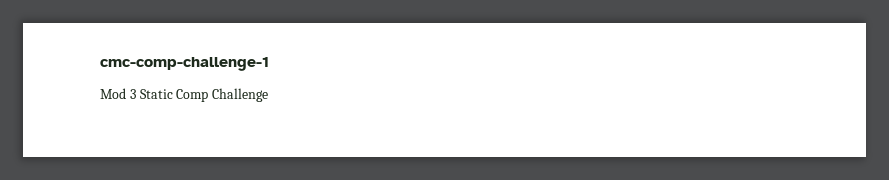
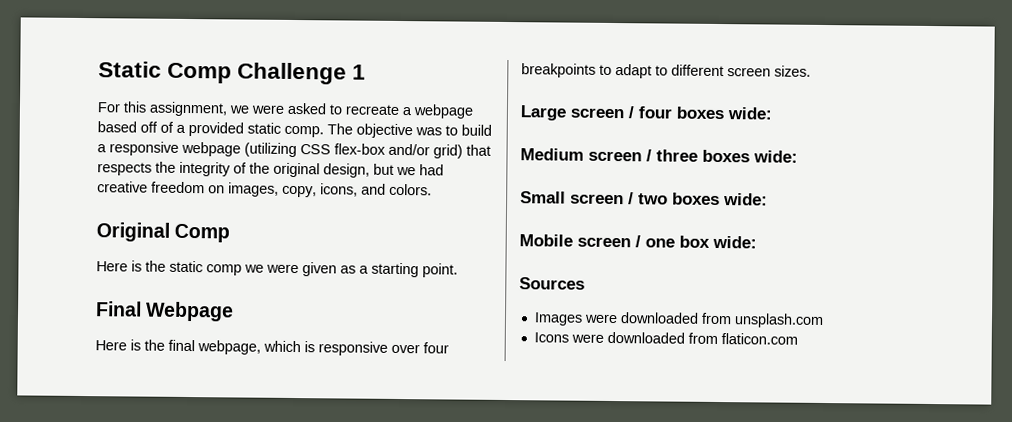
[100,57,269,71] [100,88,269,102] cmc-comp-challenge-1 // Mod 3 Static Comp Challenge -> [98,61,367,85] [97,101,474,119] [97,121,492,139] [97,141,491,159] [97,161,444,178] [97,181,432,198] [96,222,231,243] [96,260,458,278] [95,301,235,322] [95,339,449,356] [521,63,811,79] [520,105,772,121] [520,148,798,163] [520,191,768,206] [519,234,757,249] [519,277,585,290] [533,312,824,328] [533,331,798,345] Static Comp Challenge 1 // For this assignment, we were asked to recreate a webpage based off of a provided static comp. The objective was to build a responsive webpage (utilizing CSS flex-box and/or grid) that respects the integrity of the original design, but we had creative freedom on images, copy, icons, and colors. // Original Comp // Here is the static comp we were given as a starting point. // Final Webpage // Here is the final webpage, which is responsive over four breakpoints to adapt to different screen sizes. // Large screen / four boxes wide: // Medium screen / three boxes wide: // Small screen / two boxes wide: // Mobile screen / one box wide: // Sources // Images were downloaded from unsplash.com // Icons were downloaded from flaticon.com

